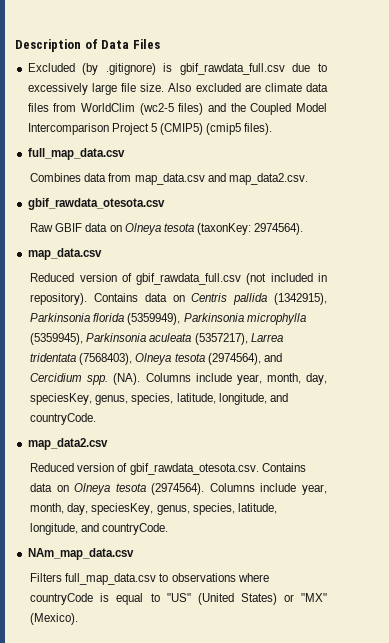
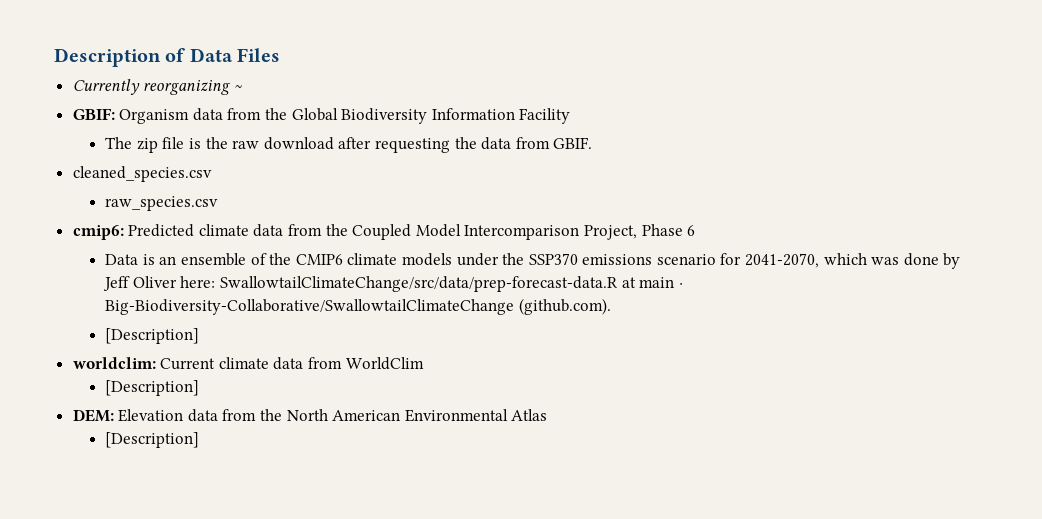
[27,63,327,75] [27,83,328,95] [27,103,327,115] [27,123,273,135] [27,148,125,160] [30,173,308,185] [27,198,165,210] [30,223,303,235] [27,248,102,260] [30,273,327,285] [30,293,327,305] [30,313,306,325] [30,333,283,345] [30,353,282,365] [30,373,327,385] [30,393,288,405] [30,413,97,425] [27,438,108,450] [30,463,306,475] [30,483,327,495] [30,503,277,515] [30,523,169,535] [27,548,134,560] [30,573,269,585] [30,593,327,605] [30,613,79,625] Excluded (by .gitignore) is gbif_rawdata_full.csv due to excessively large file size. Also excluded are climate data files from WorldClim (wc2-5 files) and the Coupled Model Intercomparison Project 5 (CMIP5) (cmip5 files). // full_map_data.csv // Combines data from map_data.csv and map_data2.csv. // gbif_rawdata_otesota.csv // Raw GBIF data on Olneya tesota (taxonKey: 2974564). // map_data.csv // Reduced version of gbif_rawdata_full.csv (not included in repository). Contains data on Centris pallida (1342915), Parkinsonia florida (5359949), Parkinsonia microphylla (5359945), Parkinsonia aculeata (5357217), Larrea tridentata (7568403), Olneya tesota (2974564), and Cercidium spp. (NA). Columns include year, month, day, speciesKey, genus, species, latitude, longitude, and countryCode. // map_data2.csv // Reduced version of gbif_rawdata_otesota.csv. Contains data on Olneya tesota (2974564). Columns include year, month, day, speciesKey, genus, species, latitude, longitude, and countryCode. // NAm_map_data.csv // Filters full_map_data.csv to observations where countryCode is equal to "US" (United States) or "MX" (Mexico). -> [72,79,243,95] [72,108,571,124] [105,137,593,153] [72,166,212,182] [105,196,219,211] [72,224,696,240] [105,253,961,269] [103,276,683,292] [105,298,611,315] [105,328,200,344] [72,357,424,370] [105,380,200,396] [72,409,548,422] [105,432,200,448] Currently reorganizing ~ // GBIF: Organism data from the Global Biodiversity Information Facility // The zip file is the raw download after requesting the data from GBIF. // cleaned_species.csv // raw_species.csv // cmip6: Predicted climate data from the Coupled Model Intercomparison Project, Phase 6 // Data is an ensemble of the CMIP6 climate models under the SSP370 emissions scenario for 2041-2070, which was done by Jeff Oliver here: SwallowtailClimateChange/src/data/prep-forecast-data.R at main · Big-Biodiversity-Collaborative/SwallowtailClimateChange (github.com). // [Description] // worldclim: Current climate data from WorldClim // [Description] // DEM: Elevation data from the North American Environmental Atlas // [Description]

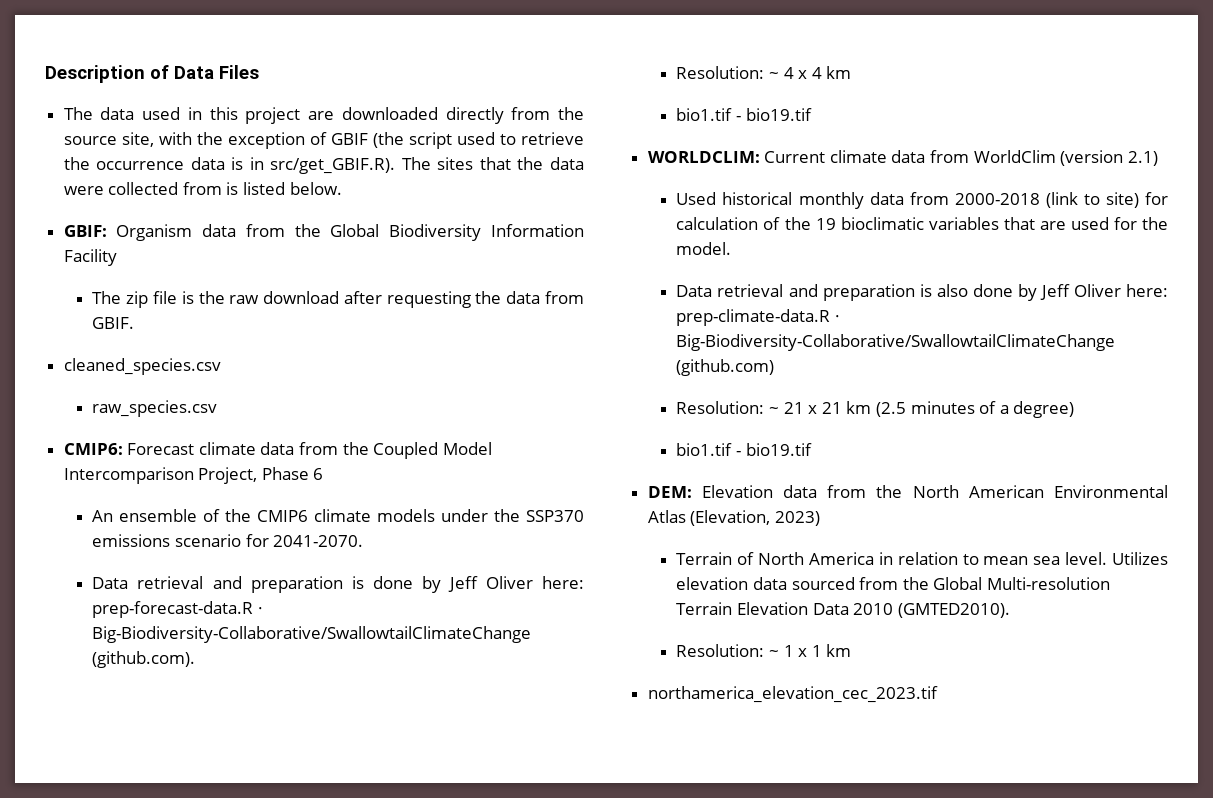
[72,79,243,95] Currently reorganizing ~ -> [63,107,584,124] [63,132,584,149] [63,157,584,174] [63,182,342,195] The data used in this project are downloaded directly from the source site, with the exception of GBIF (the script used to retrieve the occurrence data is in src/get_GBIF.R). The sites that the data were collected from is listed below.
[72,224,195,240] cmip6: Predicted -> [63,443,195,455] CMIP6: Forecast
[105,254,177,265] Data is an -> [92,510,114,522] An
[745,253,961,269] [103,276,675,292] 2041-2070, which was done by Jeff Oliver here: SwallowtailClimateChange/src/data/prep-forecast-data.R at main -> [273,535,364,547] [92,576,584,593] [92,601,254,618] 2041-2070. // Data retrieval and preparation is done by Jeff Oliver here: prep-forecast-data.R
[105,328,200,344] [72,357,156,369] [Description] // worldclim: -> [676,66,852,79] [676,108,812,121] [647,151,760,163] Resolution: ~ 4 x 4 km // bio1.tif - bio19.tif // WORLDCLIM:
[105,380,200,396] // [Description] -> [1060,150,1158,166] [676,192,1168,209] [676,217,1168,230] [676,242,732,255] [676,284,1168,301] [676,309,840,326] [676,334,1116,351] [676,359,775,376] [676,401,1075,418] [676,443,812,456] (version 2.1) // Used historical monthly data from 2000-2018 (link to site) for calculation of the 19 bioclimatic variables that are used for the model. // Data retrieval and preparation is also done by Jeff Oliver here: prep-climate-data.R · Big-Biodiversity-Collaborative/SwallowtailClimateChange (github.com) // Resolution: ~ 21 x 21 km (2.5 minutes of a degree) // bio1.tif - bio19.tif
[105,432,200,448] // [Description] -> [690,510,820,526] [676,552,1168,565] [676,577,1110,590] [676,602,1010,618] [676,644,852,657] [647,686,938,703] (Elevation, 2023) // Terrain of North America in relation to mean sea level. Utilizes elevation data sourced from the Global Multi-resolution Terrain Elevation Data 2010 (GMTED2010). // Resolution: ~ 1 x 1 km // northamerica_elevation_cec_2023.tif

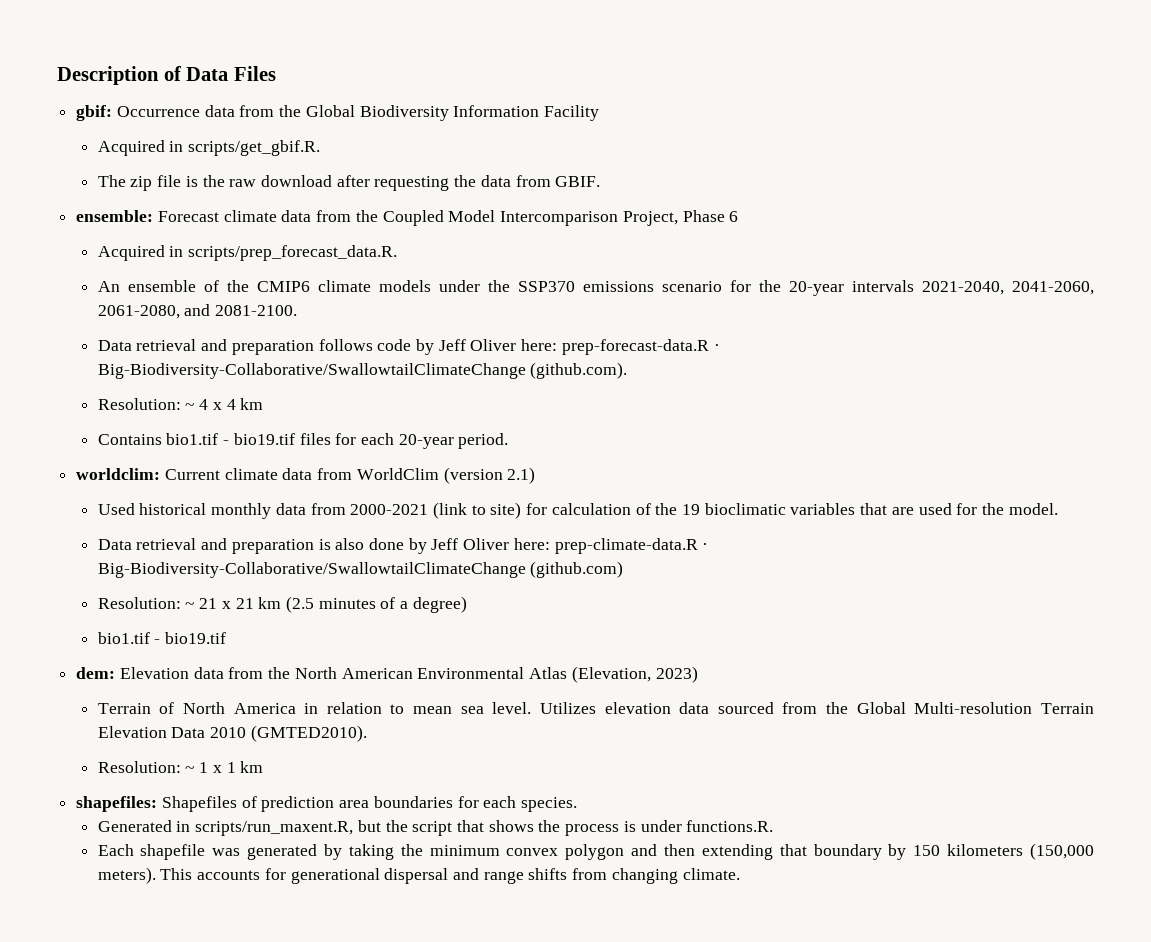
[63,107,584,124] [63,132,584,149] [63,157,584,174] [63,182,342,195] [63,224,193,241] The data used in this project are downloaded directly from the source site, with the exception of GBIF (the script used to retrieve the occurrence data is in src/get_GBIF.R). The sites that the data were collected from is listed below. // GBIF: Organism -> [76,105,200,121] gbif: Occurrence
(117, 257) none -> [97,140,321,156] // Acquired in scripts/get_gbif.R.
[63,358,221,375] [92,400,218,417] [63,443,123,455] cleaned_species.csv // raw_species.csv // CMIP6: -> [76,210,154,222] ensemble:
(324, 474) none -> [97,245,398,261] // Acquired in scripts/prep_forecast_data.R.
[273,535,364,547] [92,576,413,593] 2041-2070. // Data retrieval and preparation is done -> [758,280,1094,296] [97,304,298,319] [97,339,412,355] the 20-year intervals 2021-2040, 2041-2060, 2061-2080, and 2081-2100. // Data retrieval and preparation follows code
[676,108,812,121] [647,151,760,163] bio1.tif - bio19.tif // WORLDCLIM: -> [97,433,509,449] [76,468,161,480] Contains bio1.tif - bio19.tif files for each 20-year period. // worldclim:
[954,193,1040,205] 2000-2018 -> [350,504,429,515] 2000-2021
[647,486,692,498] DEM: -> [76,667,116,679] dem:
[647,686,938,703] northamerica_elevation_cec_2023.tif -> [76,796,578,812] [97,820,774,836] [97,843,1094,860] [97,867,740,884] shapefiles: Shapefiles of prediction area boundaries for each species. // Generated in scripts/run_maxent.R, but the script that shows the process is under functions.R. // Each shapefile was generated by taking the minimum convex polygon and then extending that boundary by 150 kilometers (150,000 meters). This accounts for generational dispersal and range shifts from changing climate.

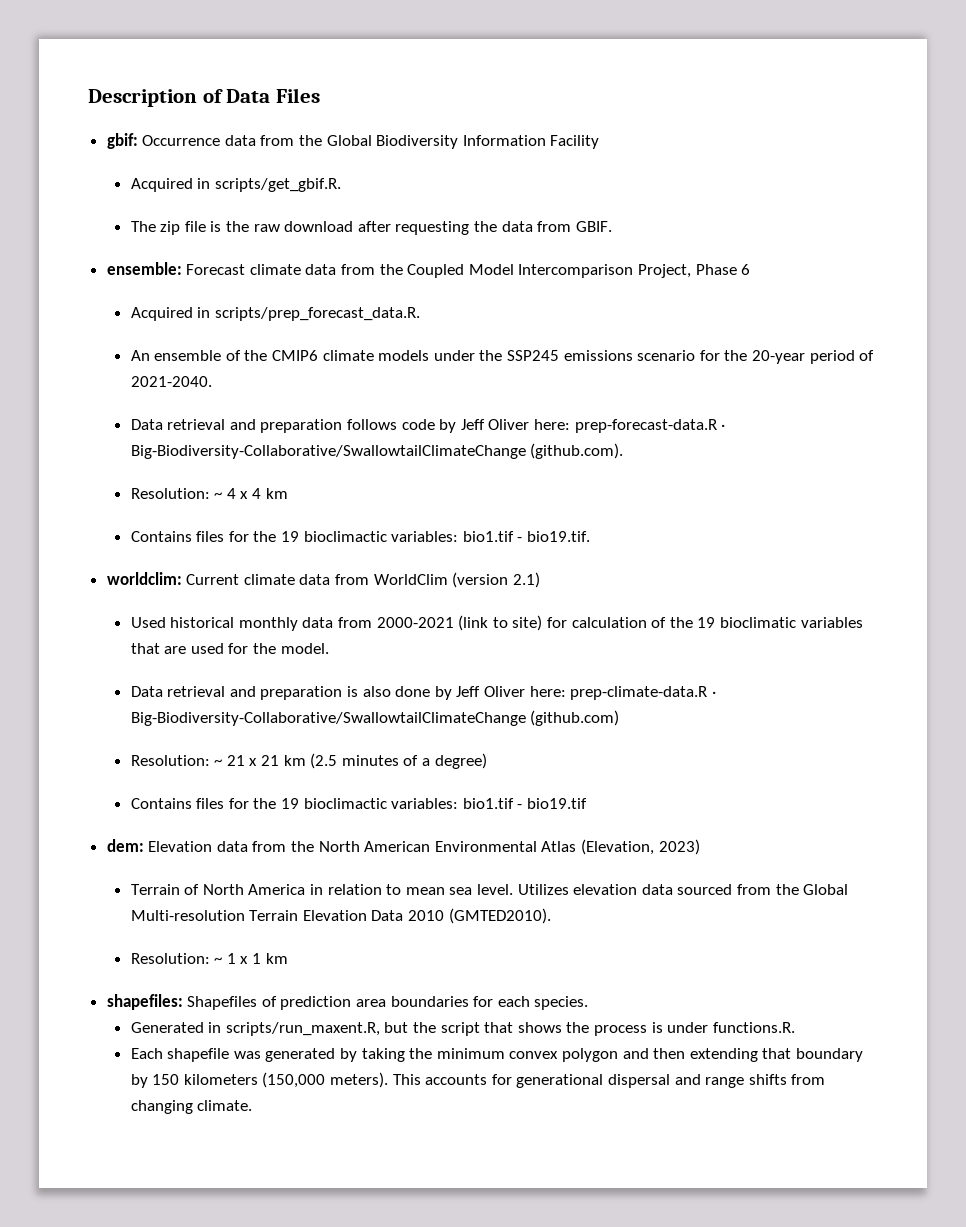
[517,281,575,292] SSP370 -> [506,350,559,361] SSP245
[851,280,1094,295] [97,304,298,319] intervals 2021-2040, 2041-2060, 2061-2080, and 2081-2100. -> [809,350,875,364] [130,376,212,387] period of 2021-2040.
[166,433,509,449] bio1.tif - bio19.tif files for each 20-year period. -> [196,531,590,542] files for the 19 bioclimactic variables: bio1.tif - bio19.tif.
(467, 604) none -> [130,798,459,809] Contains files for the 19 bioclimactic variables:

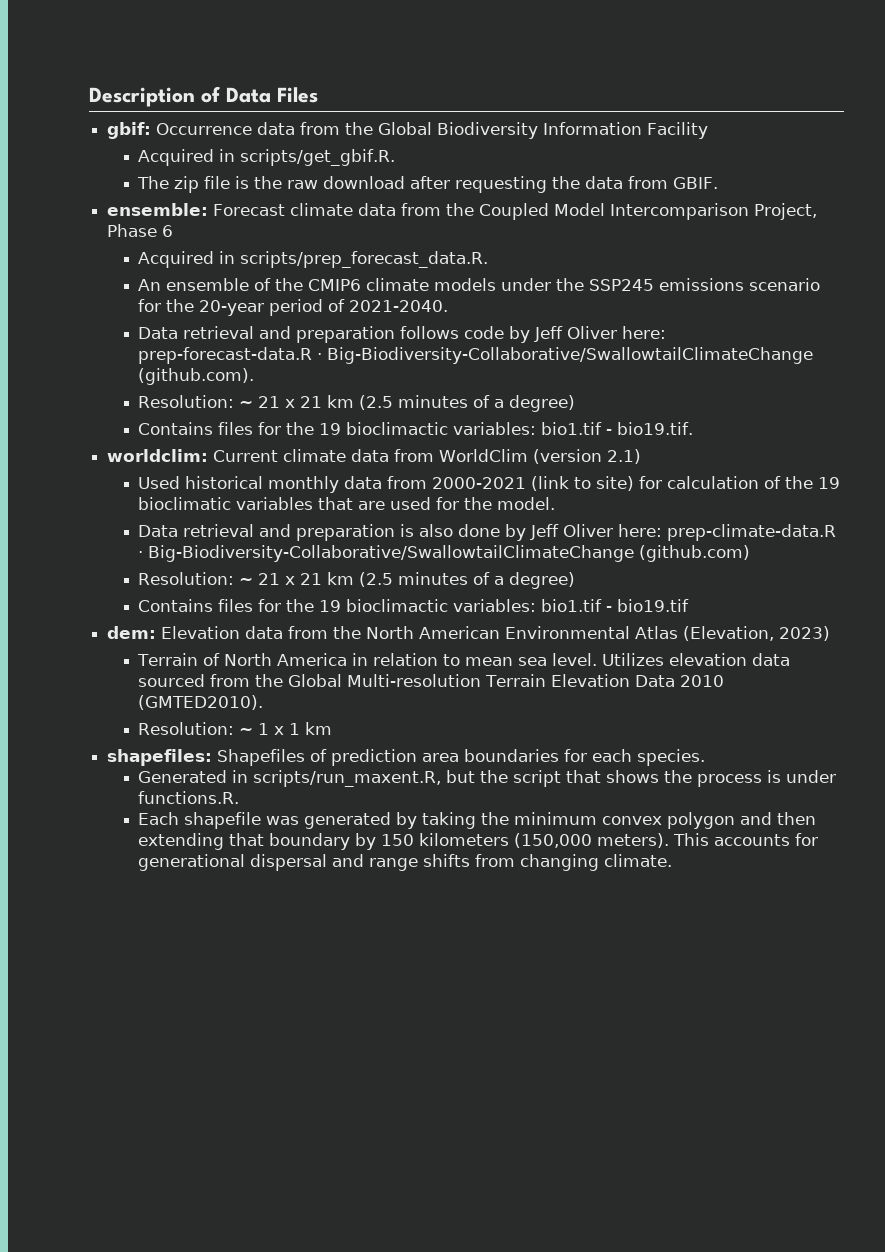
[226,488,288,499] 4 x 4 km -> [258,395,576,412] 21 x 21 km (2.5 minutes of a degree)

